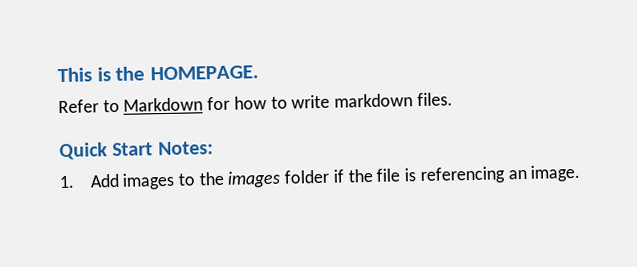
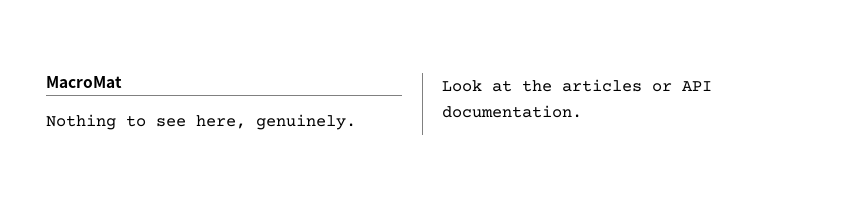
[57,65,259,83] [58,92,453,114] [59,141,214,161] [59,164,581,190] This is the HOMEPAGE. // Refer to Markdown for how to write markdown files. // Quick Start Notes: // 1. Add images to the images folder if the file is referencing an image. -> [46,76,122,88] [46,114,356,130] [442,79,712,92] [442,105,582,118] MacroMat // Nothing to see here, genuinely. Look at the articles or API documentation.

